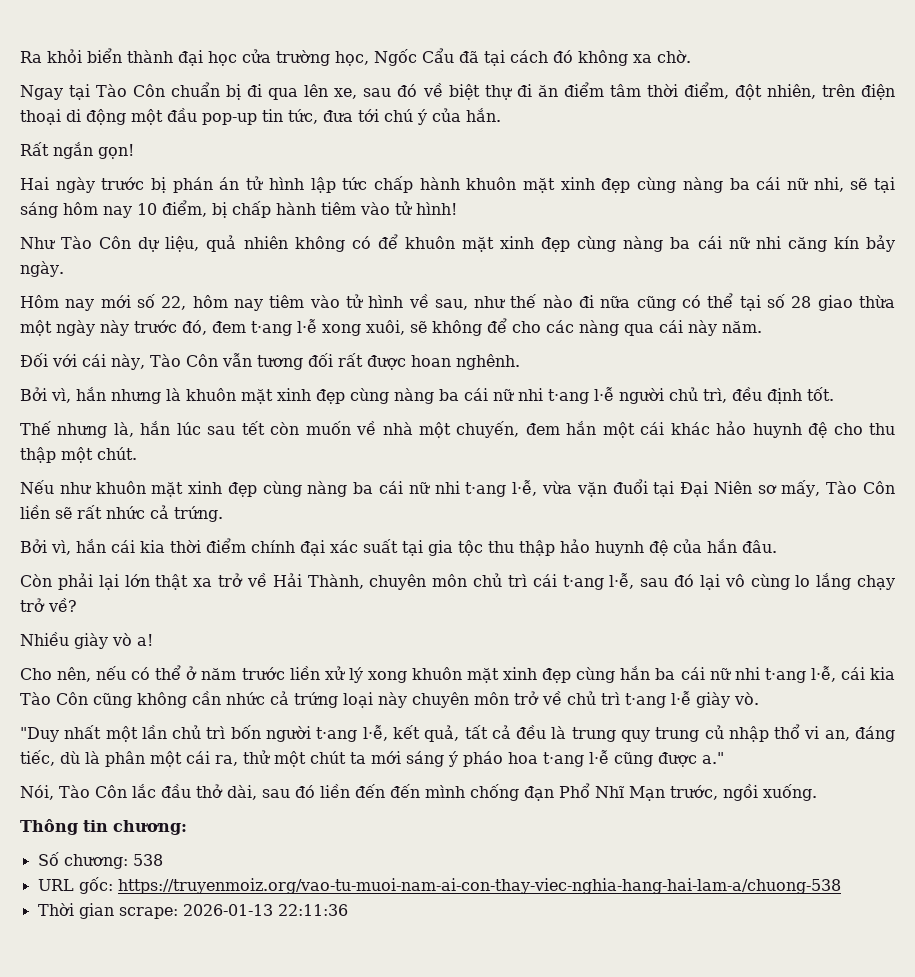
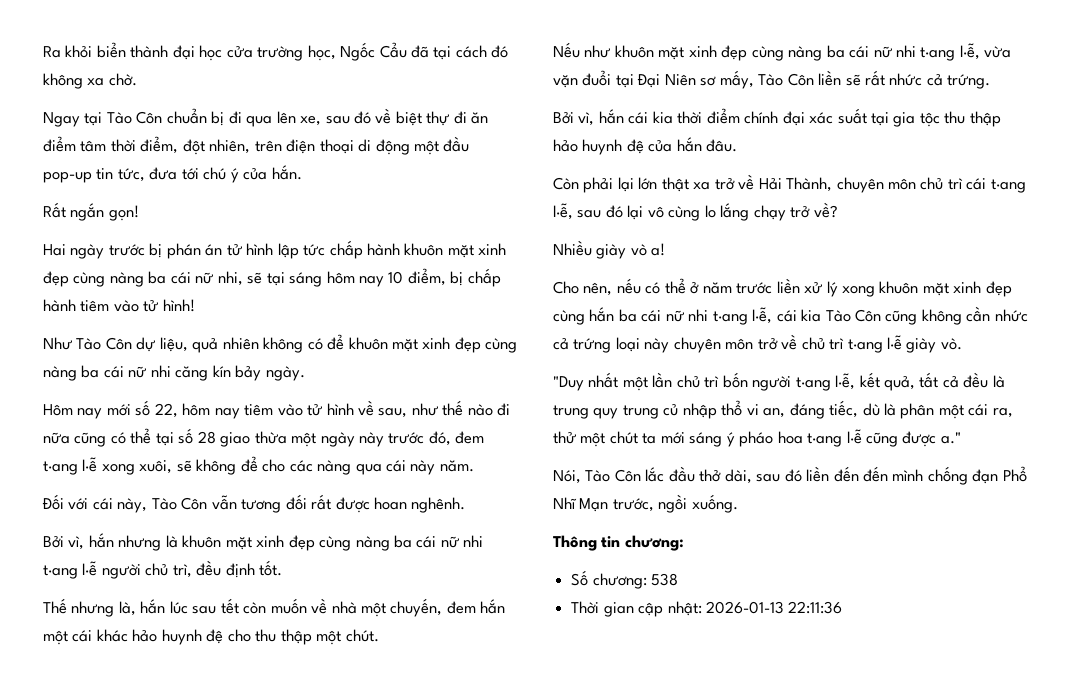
[37,877,841,894] // URL gốc: https://truyenmoiz.org/vao-tu-muoi-nam-ai-con-thay-viec-nghia-hang-hai-lam-a/chuong-538 -> (679, 579) none
[118,907,178,919] scrape: -> [638,601,702,617] cập nhật:

